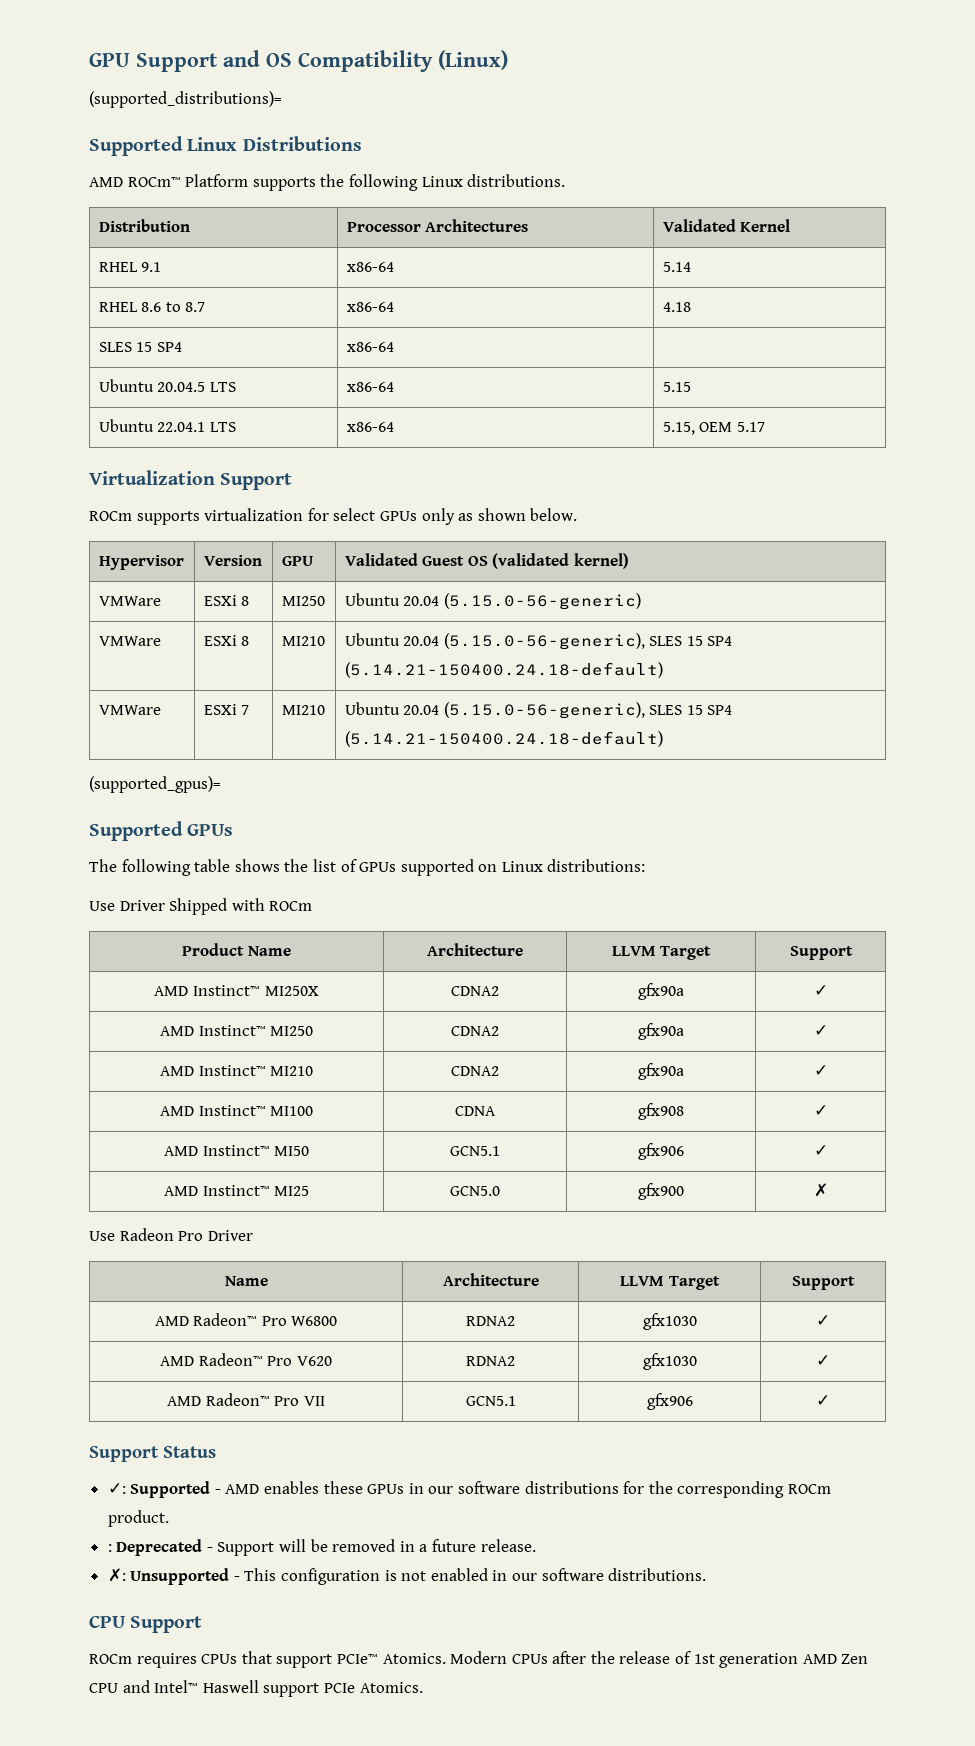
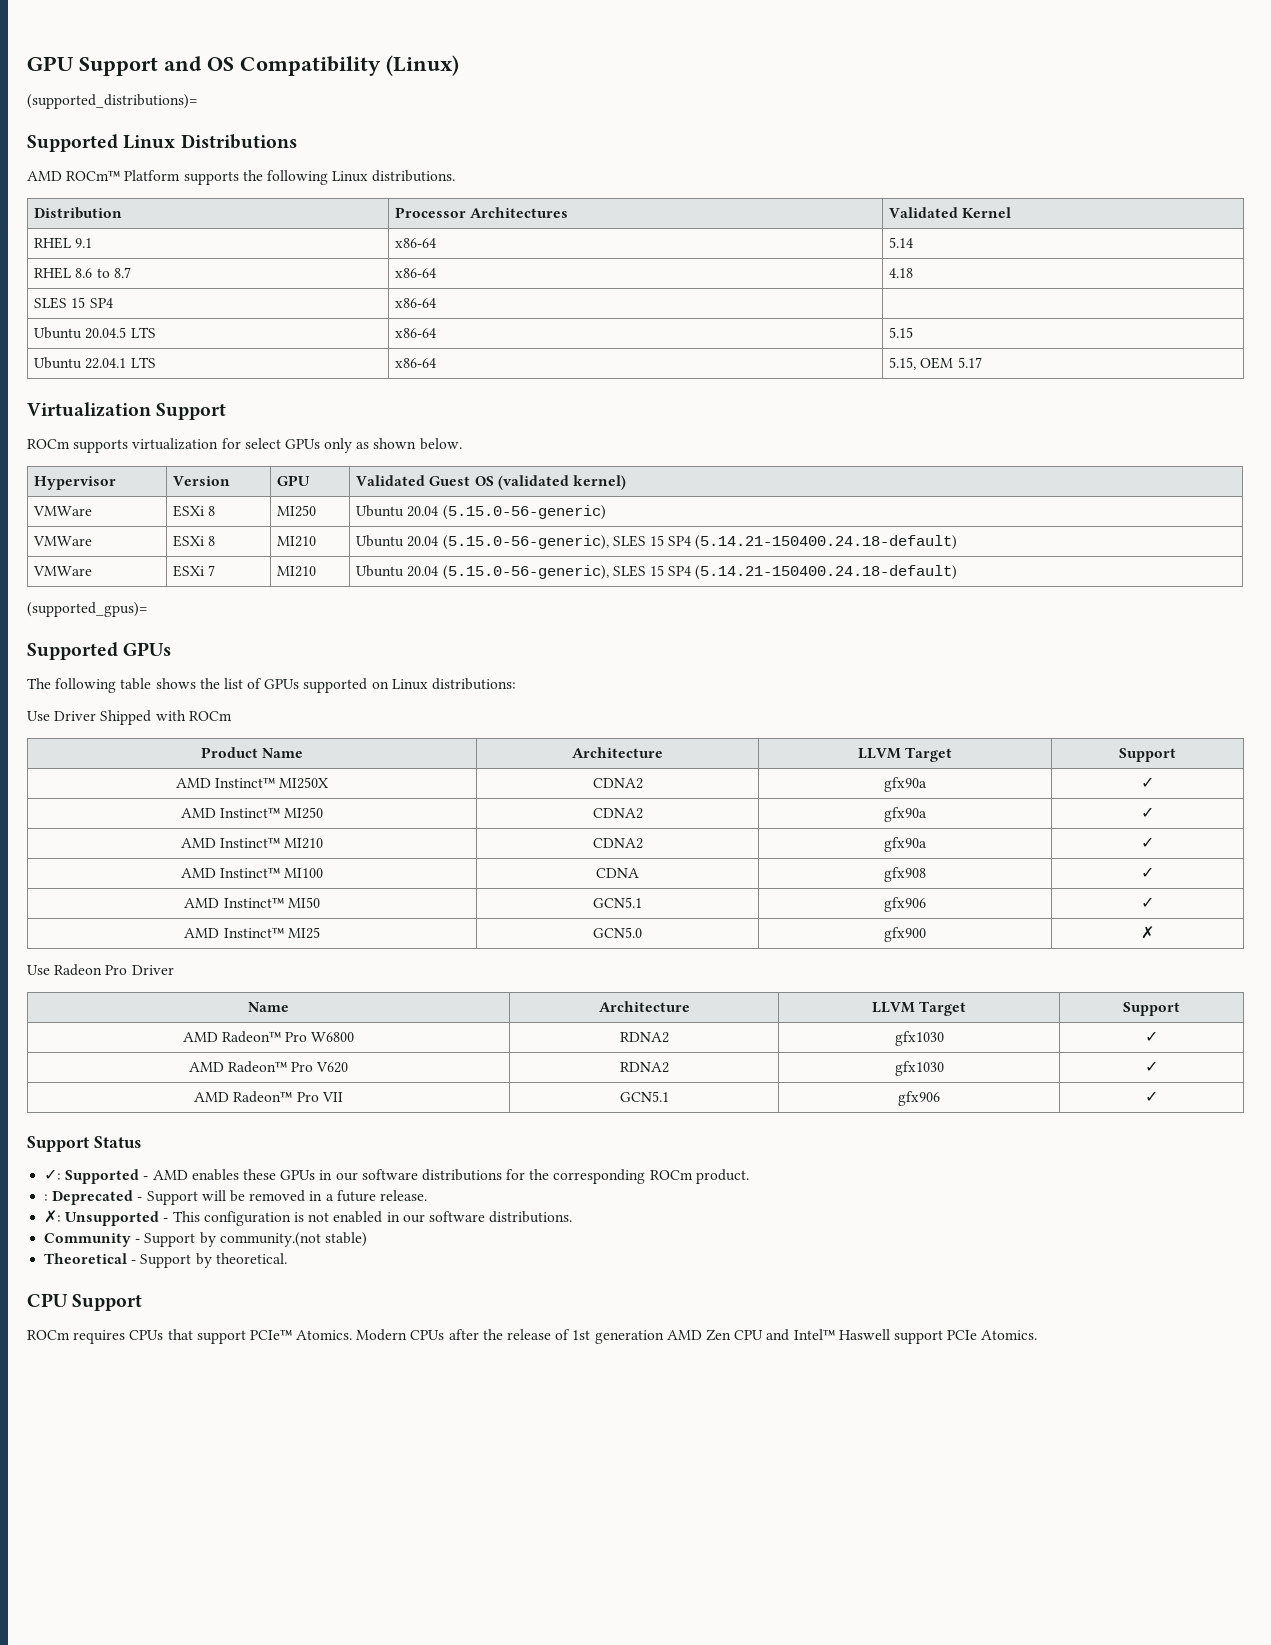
(707, 1574) none -> [44,1232,367,1247] [44,1253,287,1268] // Community - Support by community.(not stable) // Theoretical - Support by theoretical.

